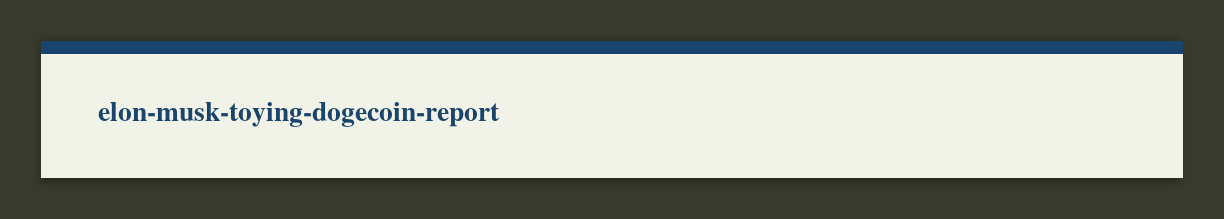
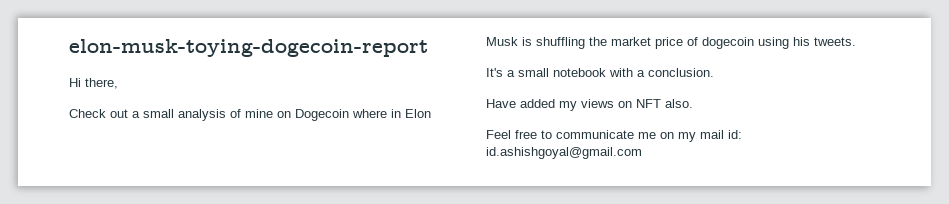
(500, 114) none -> [69,78,118,89] [69,109,431,121] [486,37,856,49] [486,68,714,77] [486,99,693,111] [486,130,742,142] [486,147,642,159] // Hi there, // Check out a small analysis of mine on Dogecoin where in Elon Musk is shuffling the market price of dogecoin using his tweets. // It's a small notebook with a conclusion. // Have added my views on NFT also. // Feel free to communicate me on my mail id: id.ashishgoyal@gmail.com

